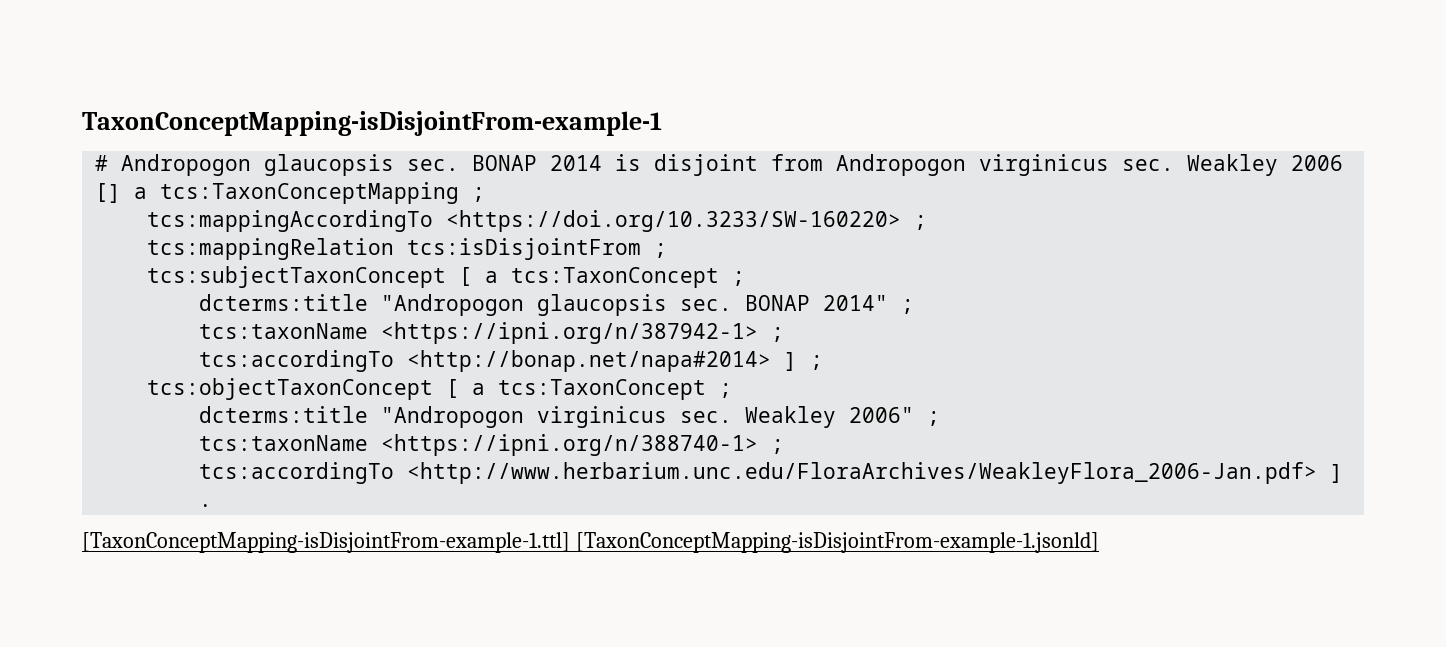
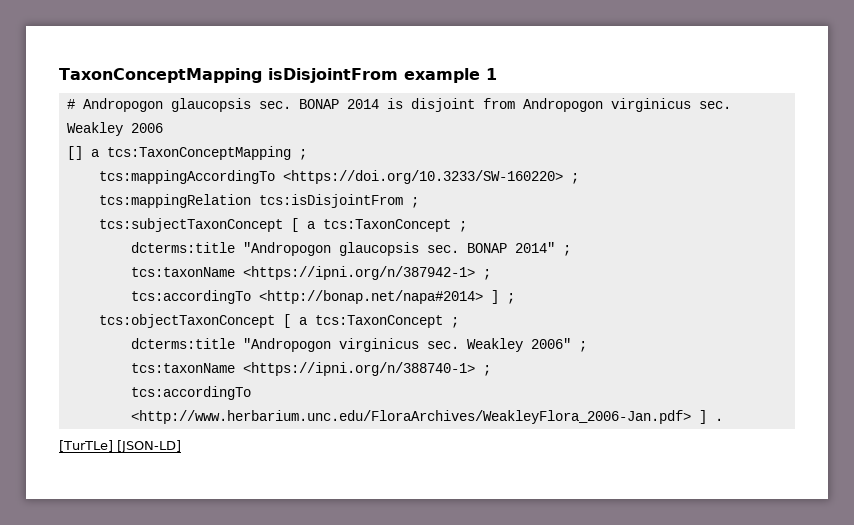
[82,111,662,136] TaxonConceptMapping-isDisjointFrom-example-1 -> [59,68,497,83] TaxonConceptMapping isDisjointFrom example 1
[82,532,1099,553] [TaxonConceptMapping-isDisjointFrom-example-1.ttl] [TaxonConceptMapping-isDisjointFrom-example-1.jsonld] -> [59,440,181,453] [TurTLe] [JSON-LD]

